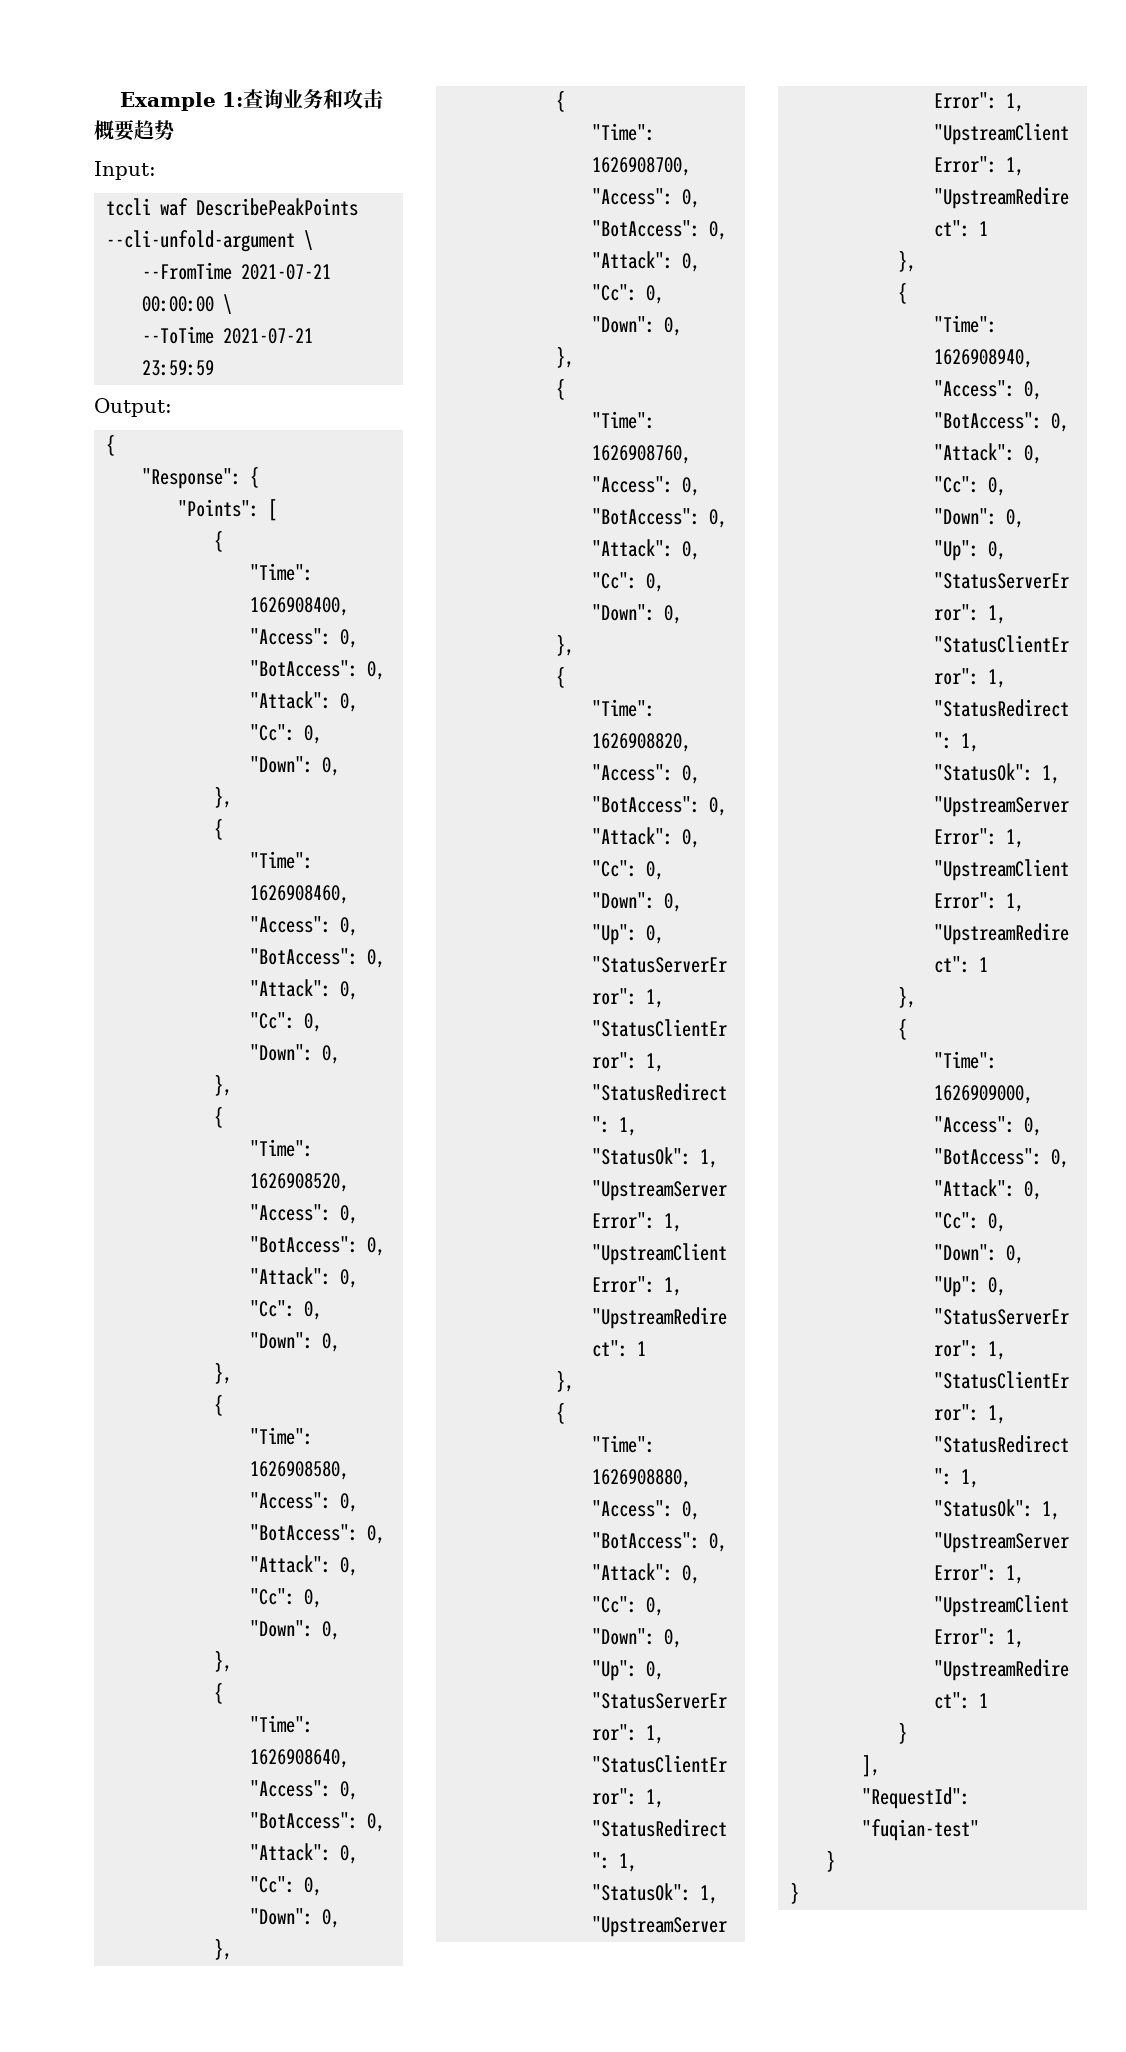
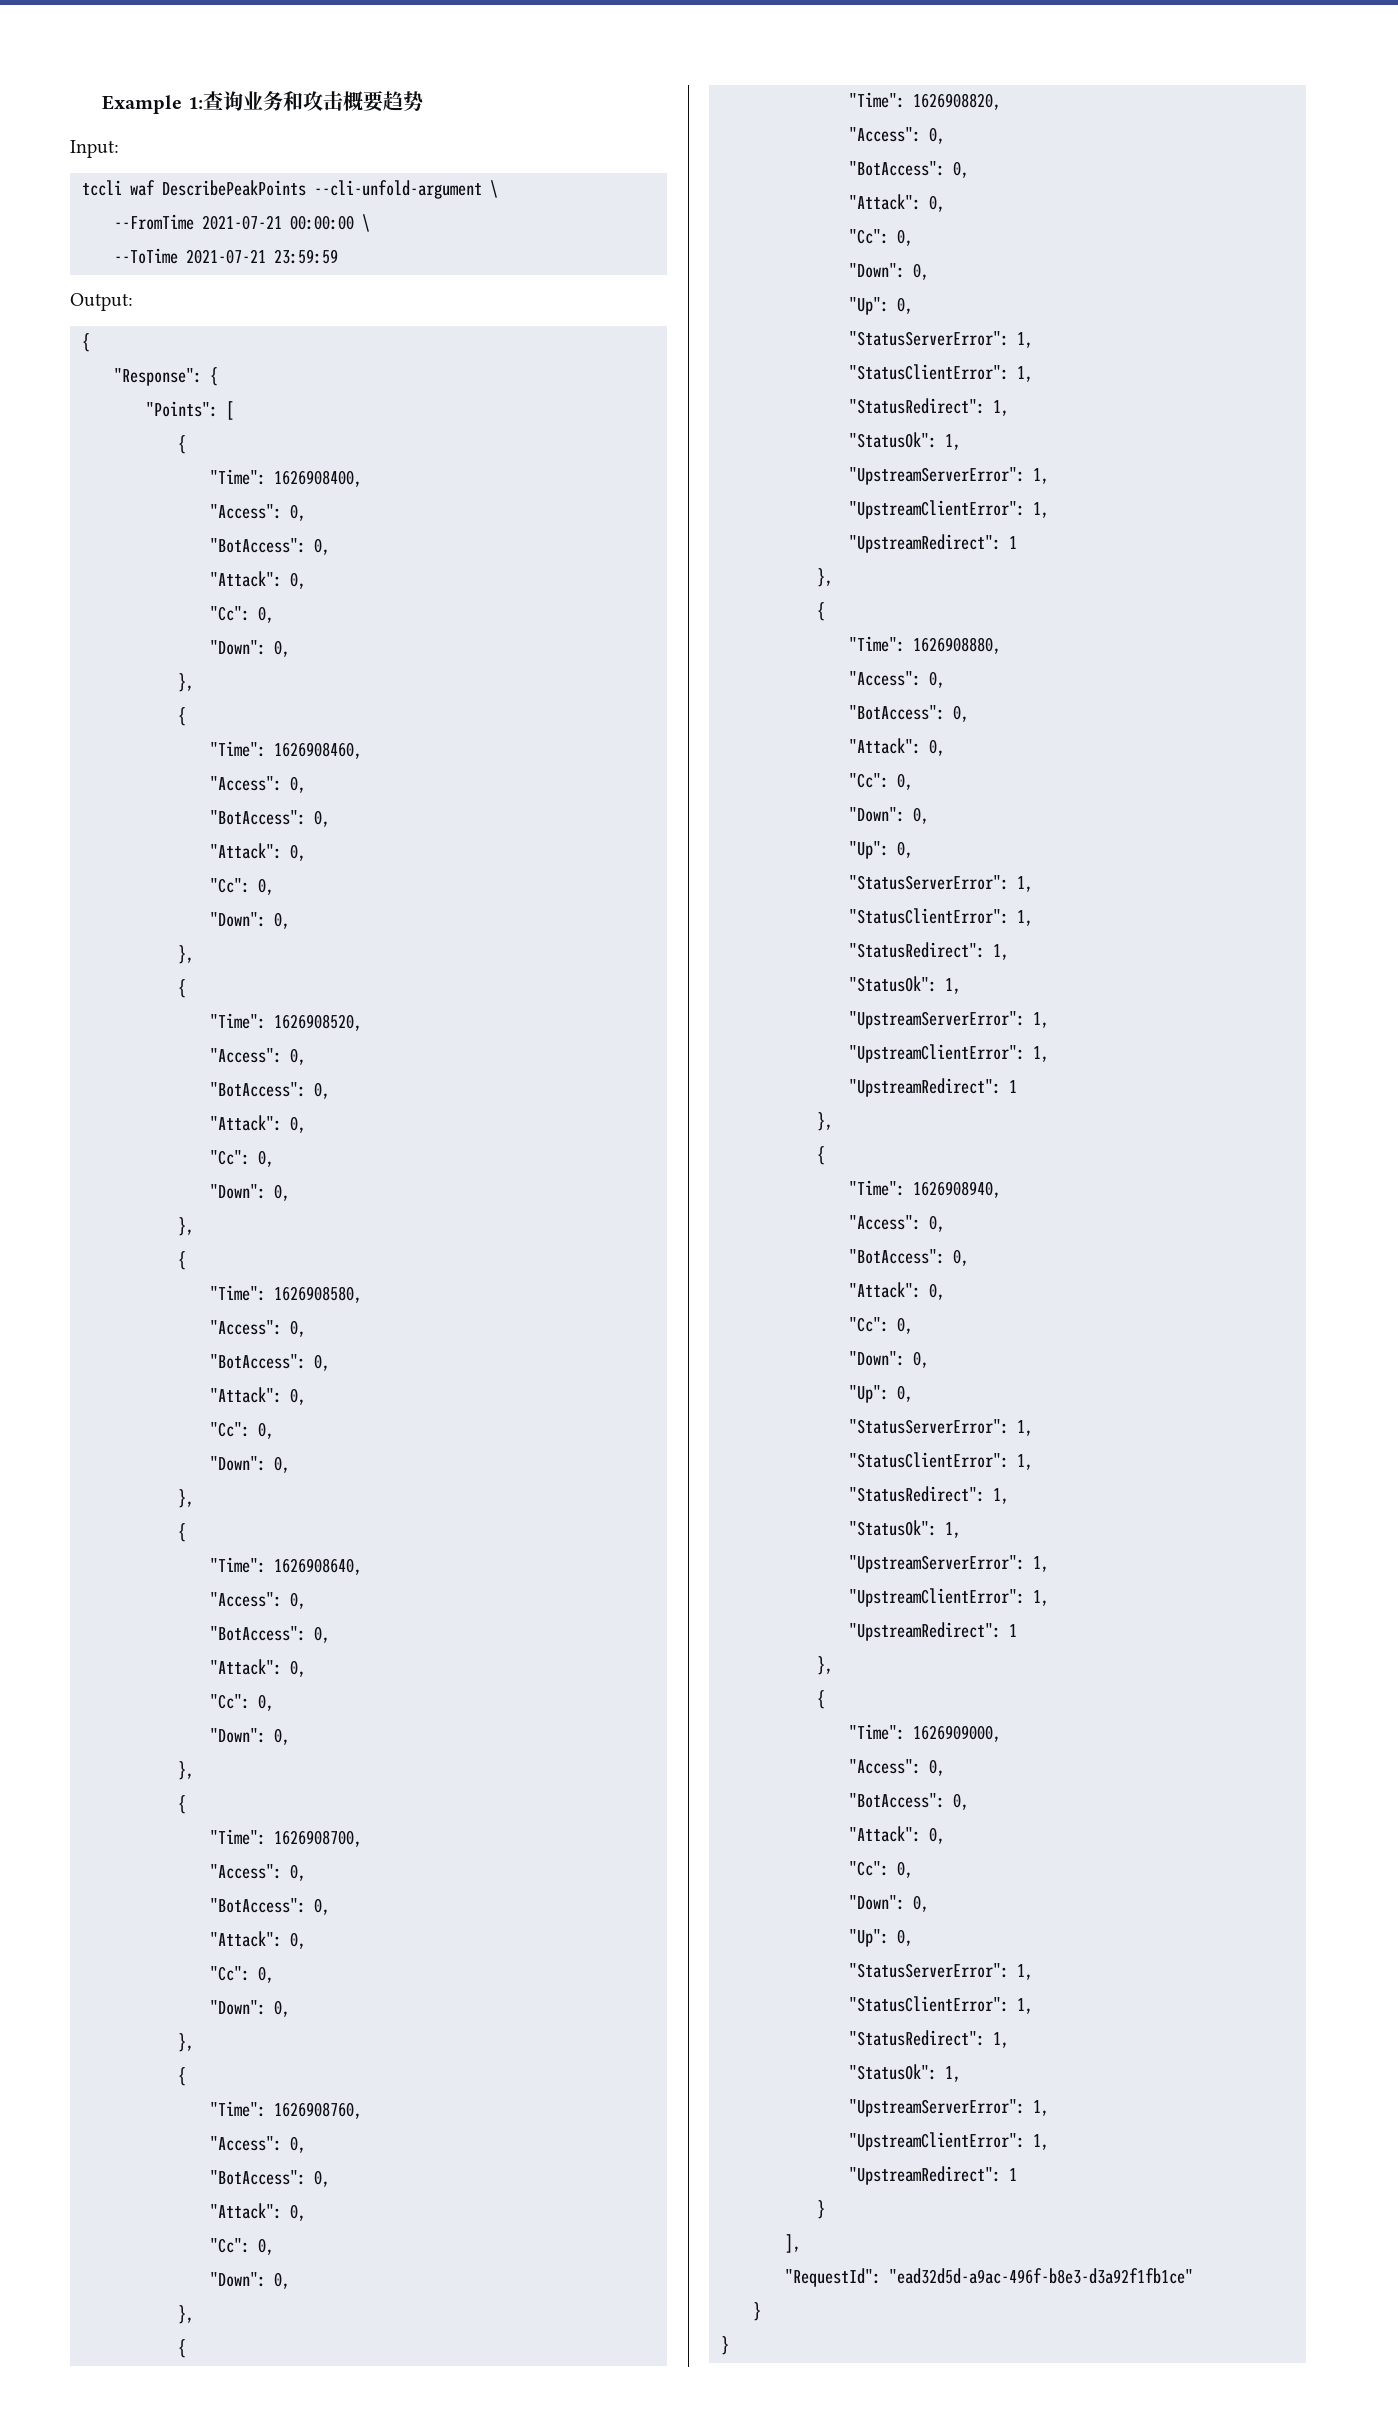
[862,1819,979,1841] "fuqian-test" -> [889,2268,1193,2284] "ead32d5d-a9ac-496f-b8e3-d3a92f1fb1ce"

